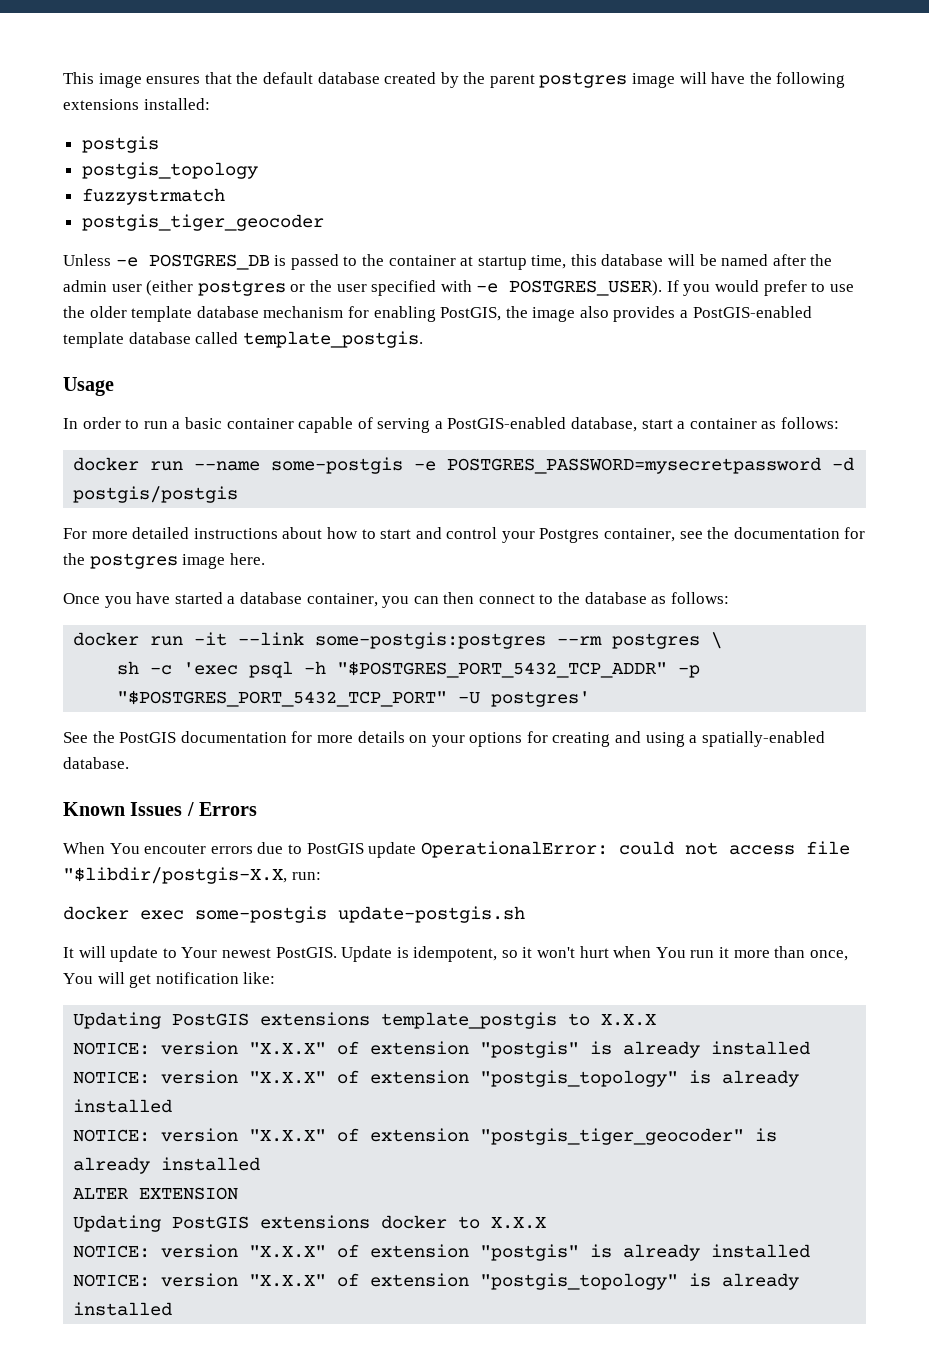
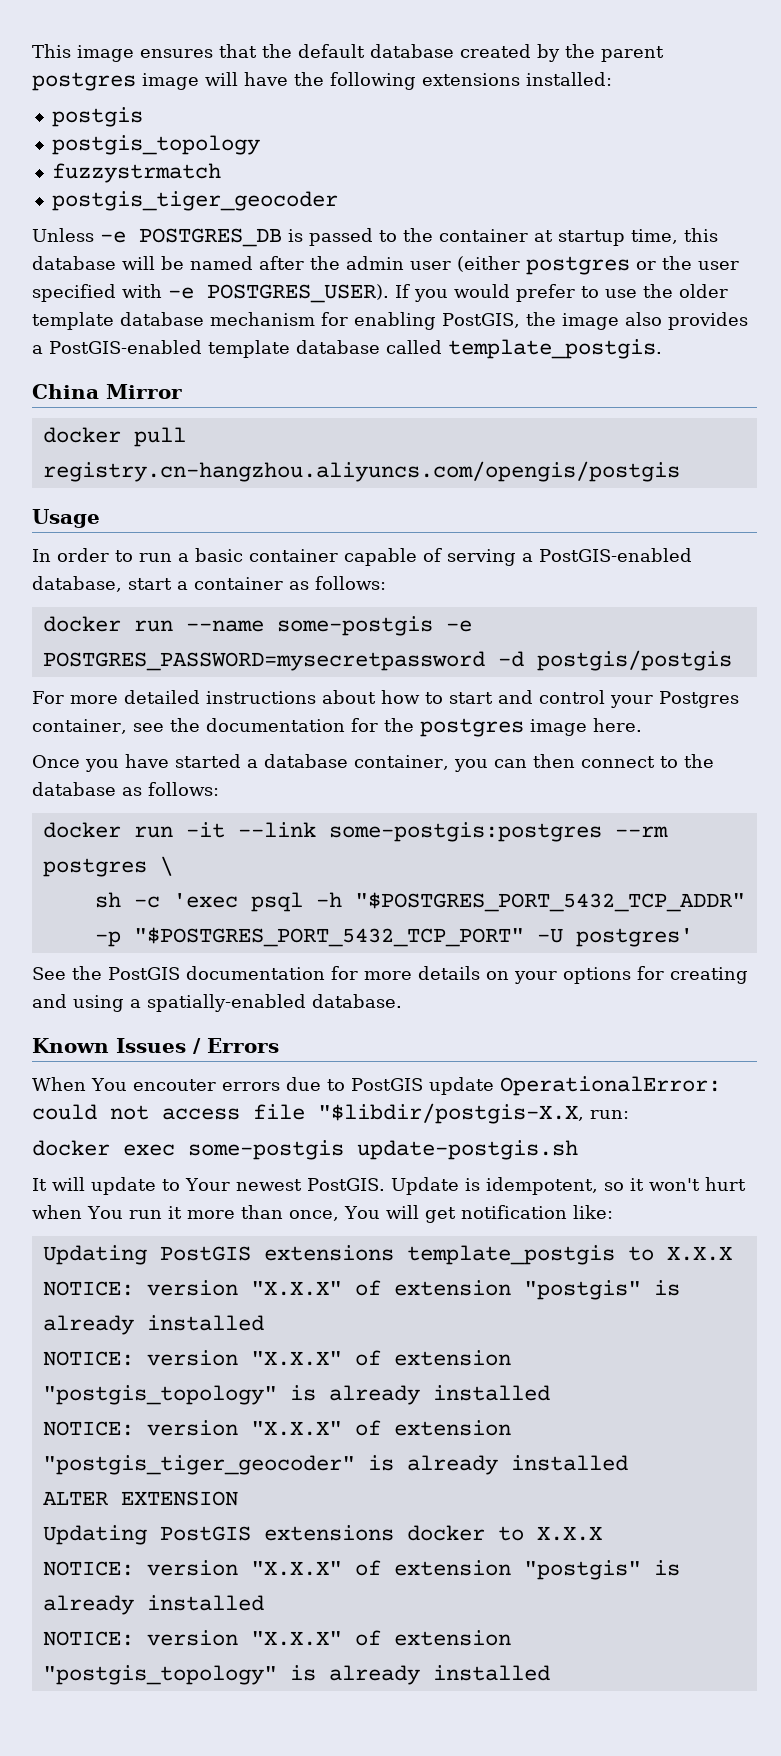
(423, 339) none -> [32,384,182,399] [42,427,186,447] [42,461,680,482] // China Mirror // docker pull registry.cn-hangzhou.aliyuncs.com/opengis/postgis

